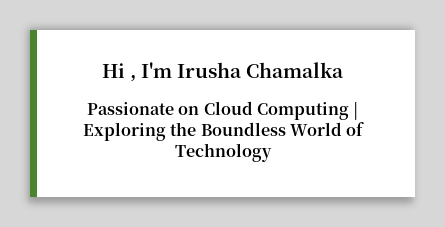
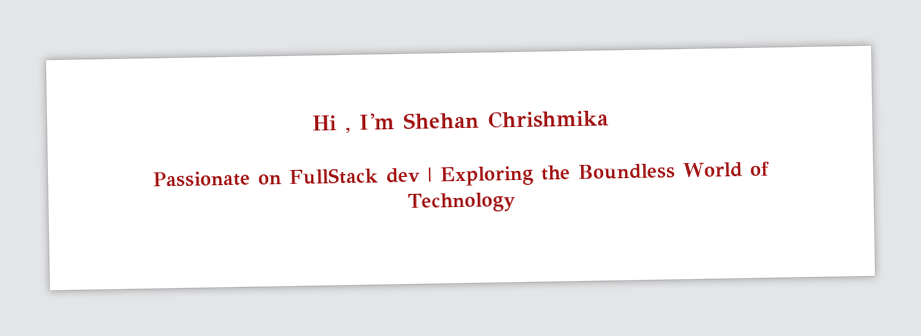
[177,62,345,78] Irusha Chamalka -> [402,109,609,130] Shehan Chrishmika
[203,101,349,120] Cloud Computing -> [287,167,421,186] FullStack dev

